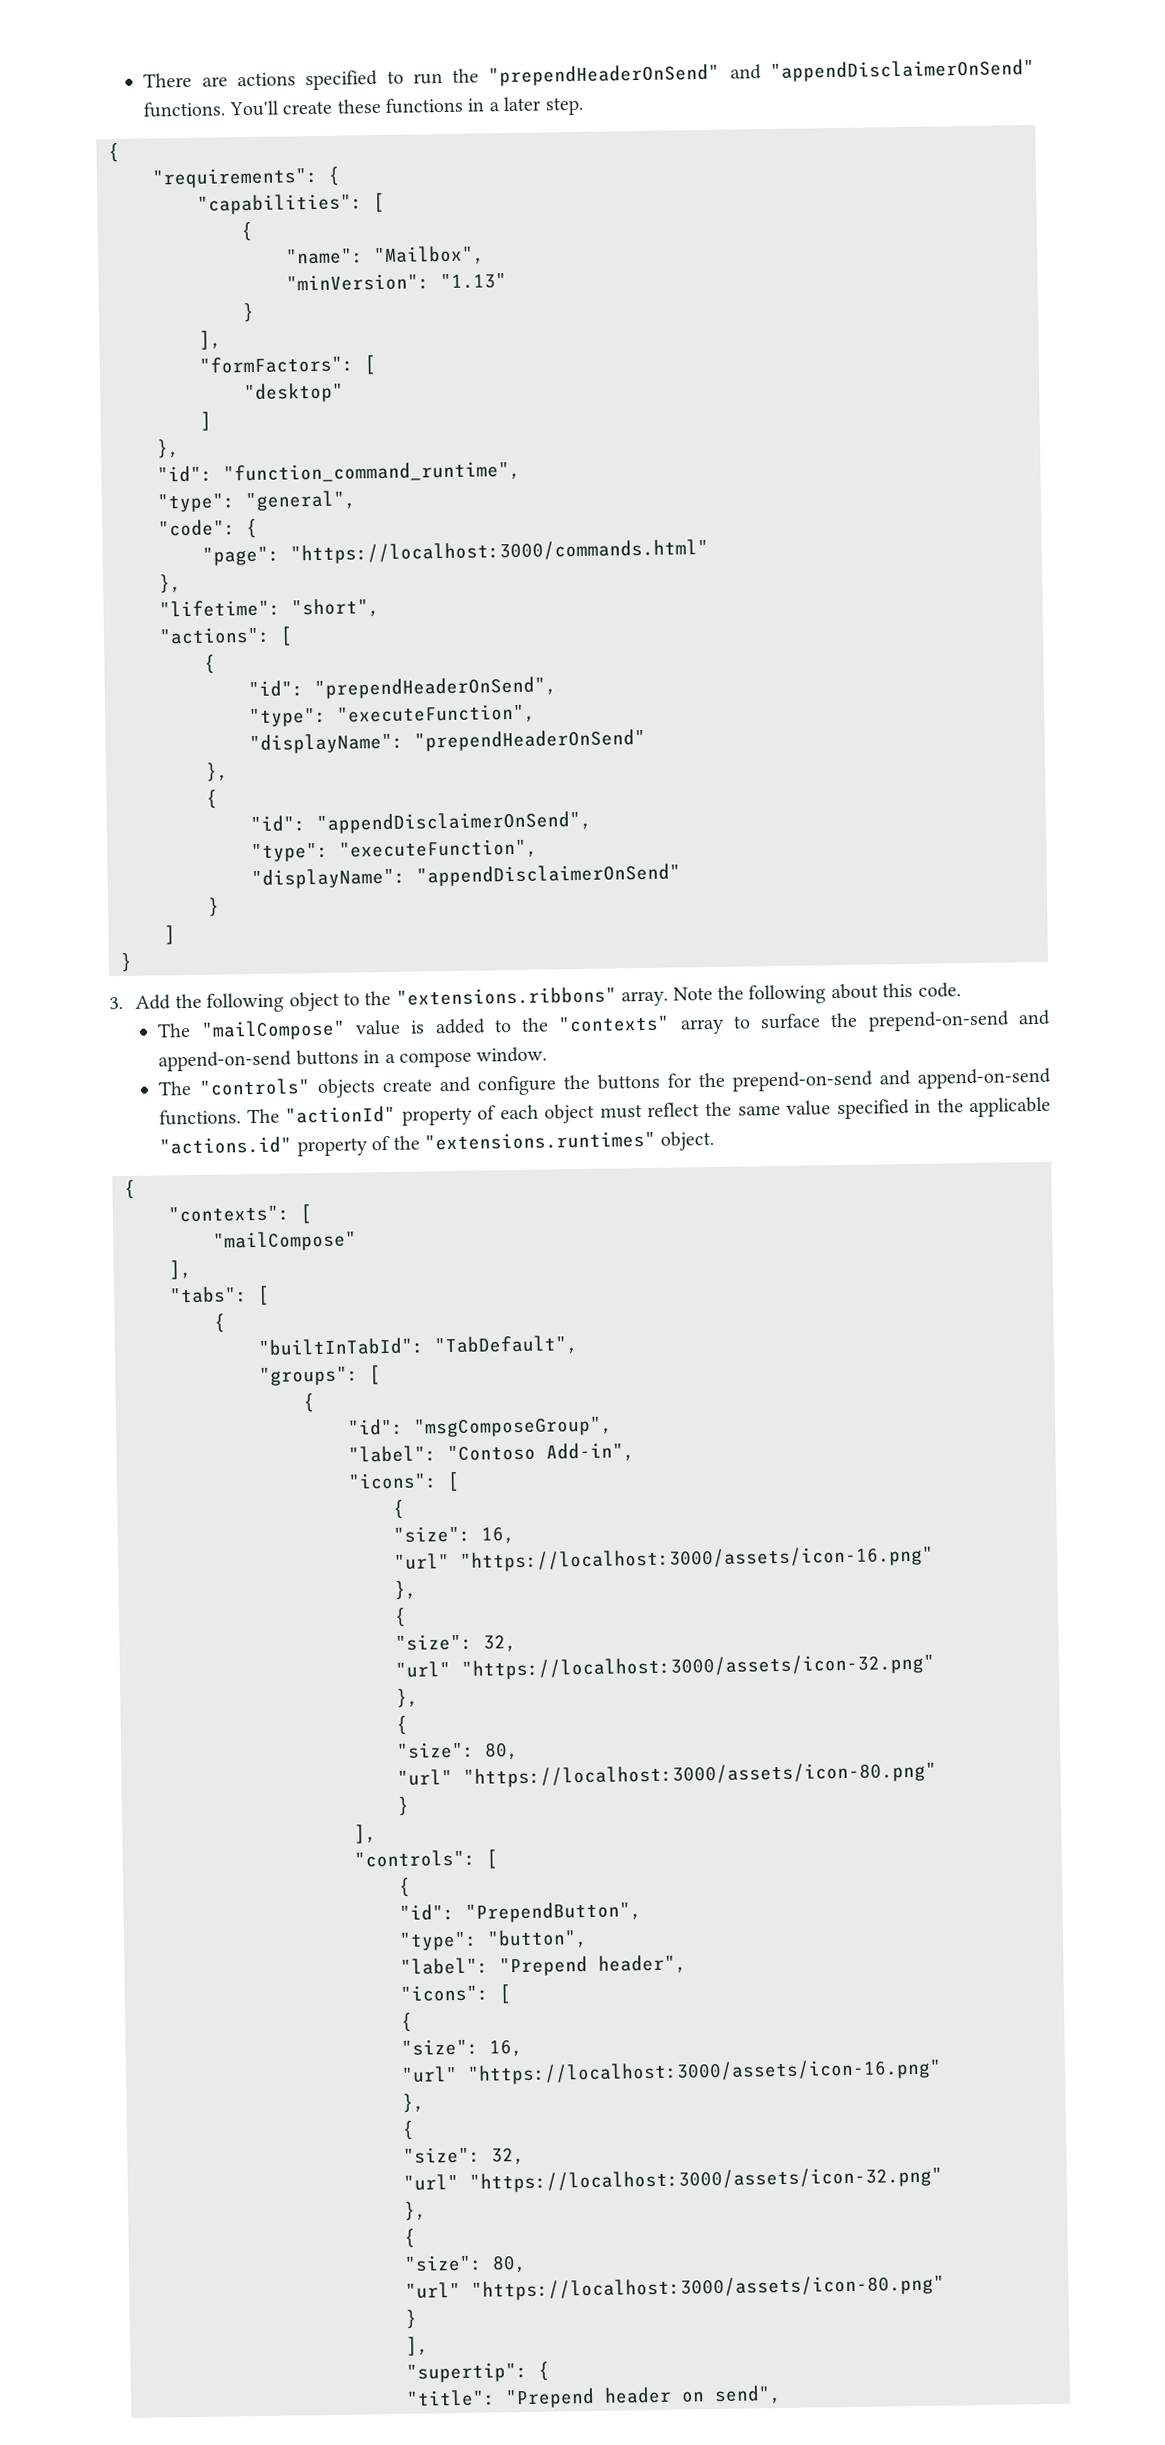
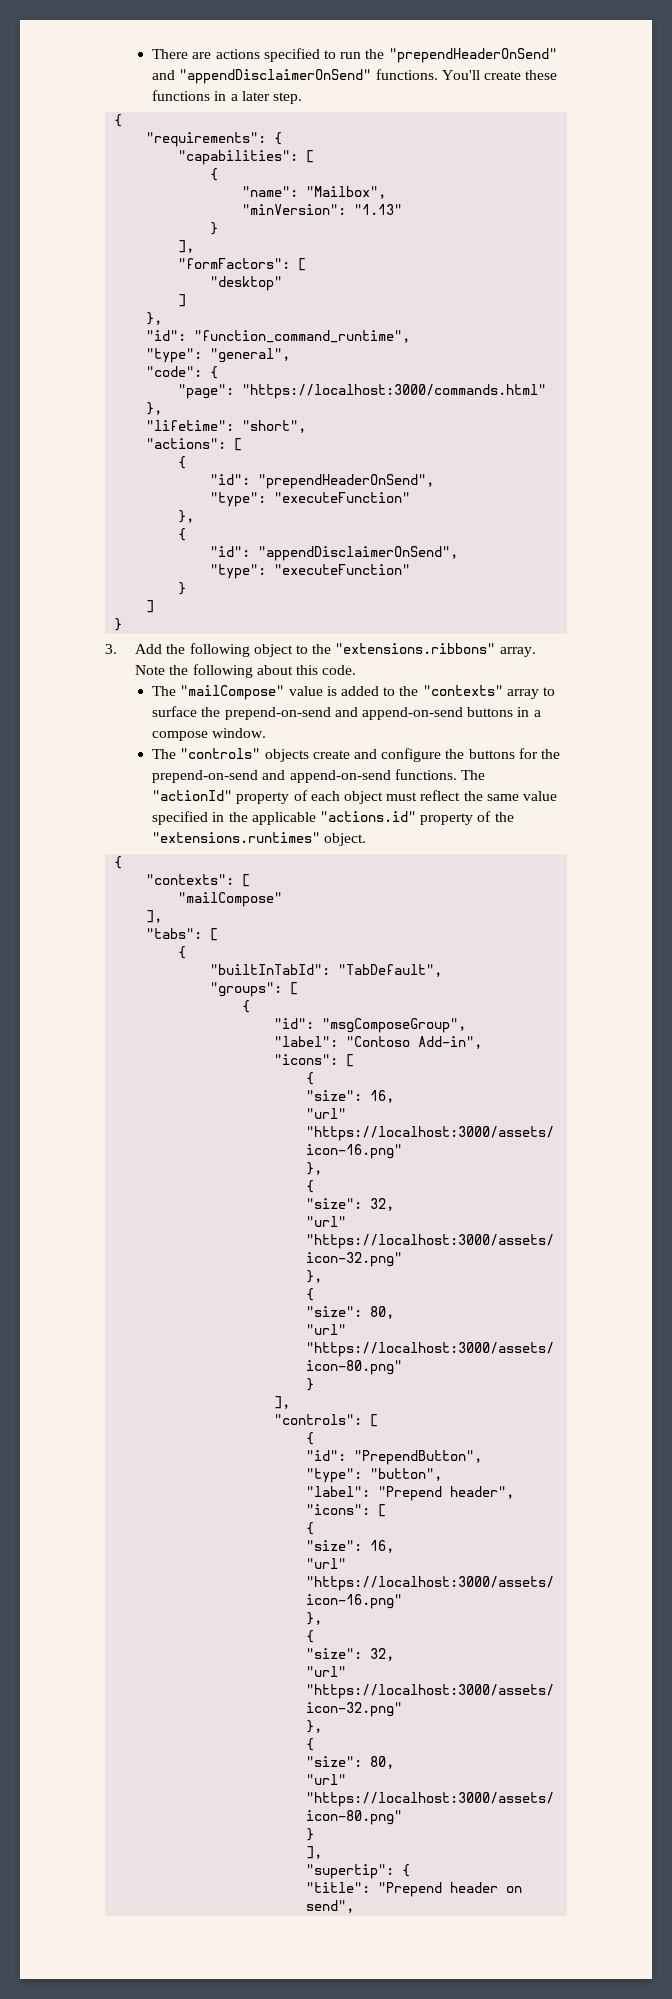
[337,703,536,725] [249,728,646,755] "executeFunction", // "displayName": "prependHeaderOnSend" -> [274,492,411,503] "executeFunction"
[339,838,538,860] [251,863,681,890] "executeFunction", // "displayName": "appendDisclaimerOnSend" -> [274,564,411,575] "executeFunction"

